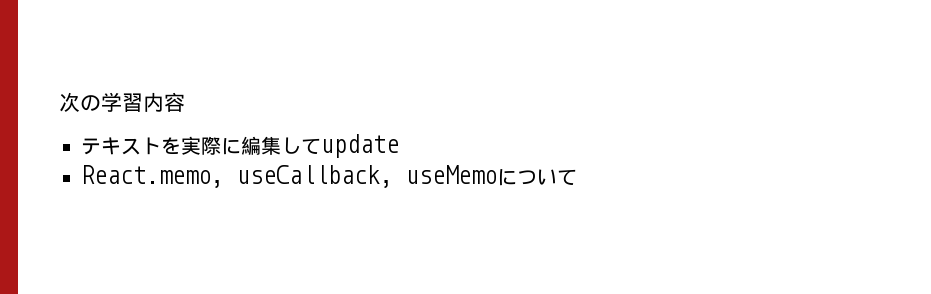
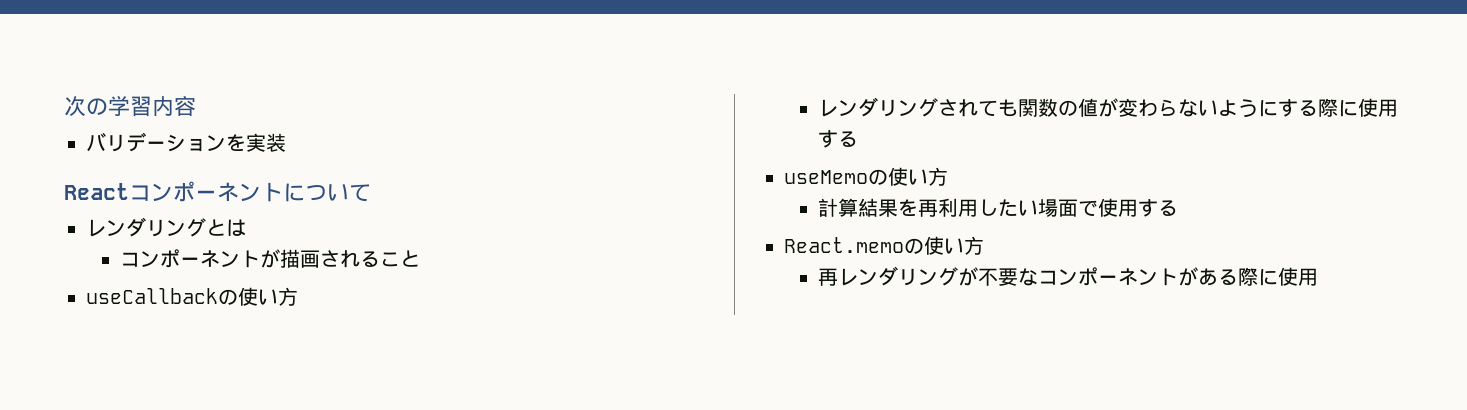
[81,134,399,158] [81,165,577,188] テキストを実際に編集してupdate // React.memo, useCallback, useMemoについて -> [86,132,286,152] [64,181,371,202] [86,217,246,237] [120,249,421,268] [86,287,298,306] [818,97,1399,118] [818,130,859,148] [784,167,948,186] [818,198,1179,217] [784,236,984,255] [818,266,1319,286] バリデーションを実装 // Reactコンポーネントについて // レンダリングとは // コンポーネントが描画されること // useCallbackの使い方 // レンダリングされても関数の値が変わらないようにする際に使用する // useMemoの使い方 // 計算結果を再利用したい場面で使用する // React.memoの使い方 // 再レンダリングが不要なコンポーネントがある際に使用

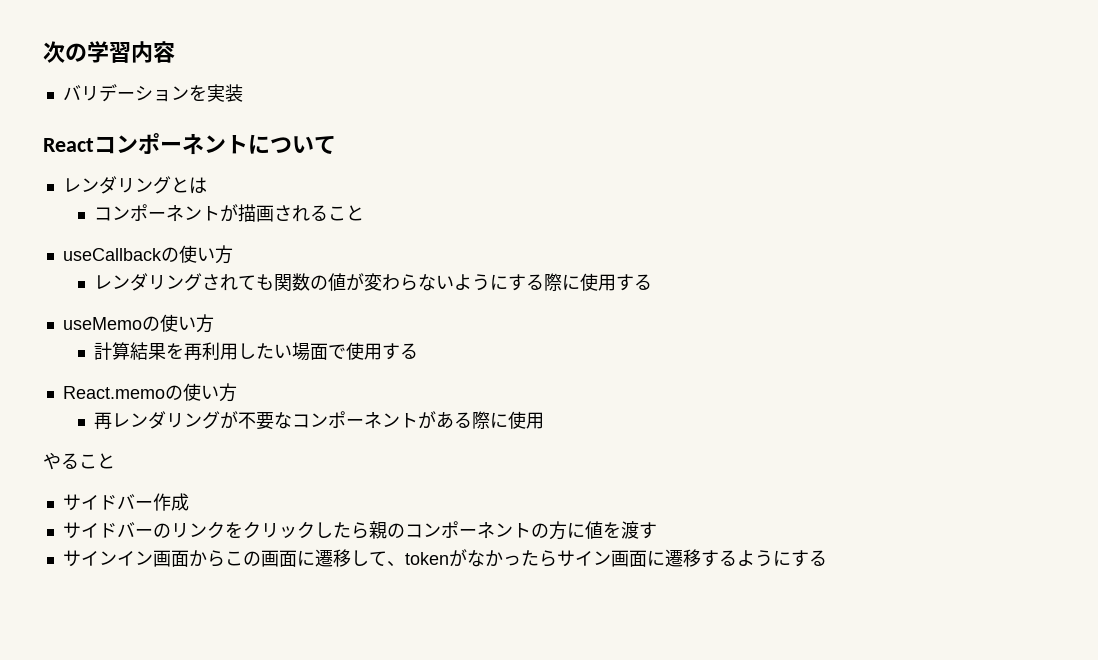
(1319, 277) none -> [43,452,115,470] [62,493,189,511] [62,521,657,540] [62,549,827,567] // やること // サイドバー作成 // サイドバーのリンクをクリックしたら親のコンポーネントの方に値を渡す // サインイン画面からこの画面に遷移して、tokenがなかったらサイン画面に遷移するようにする

